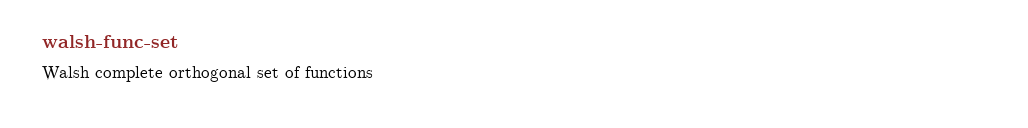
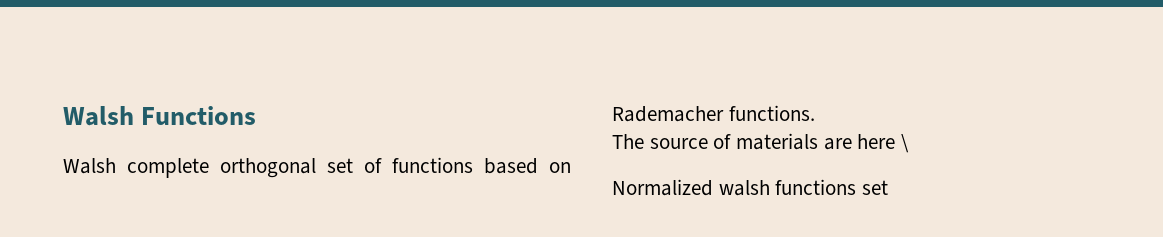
[42,35,179,48] walsh-func-set -> [63,106,257,126] Walsh Functions
(373, 72) none -> [484,158,571,174] [612,105,815,122] [612,133,910,153] [612,179,889,196] based on Rademacher functions. // The source of materials are here \ // Normalized walsh functions set

